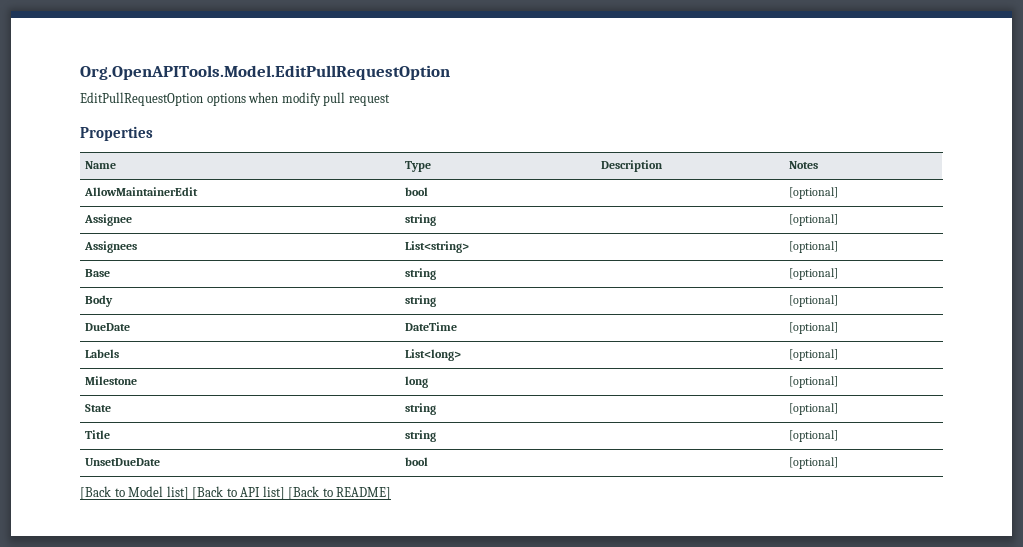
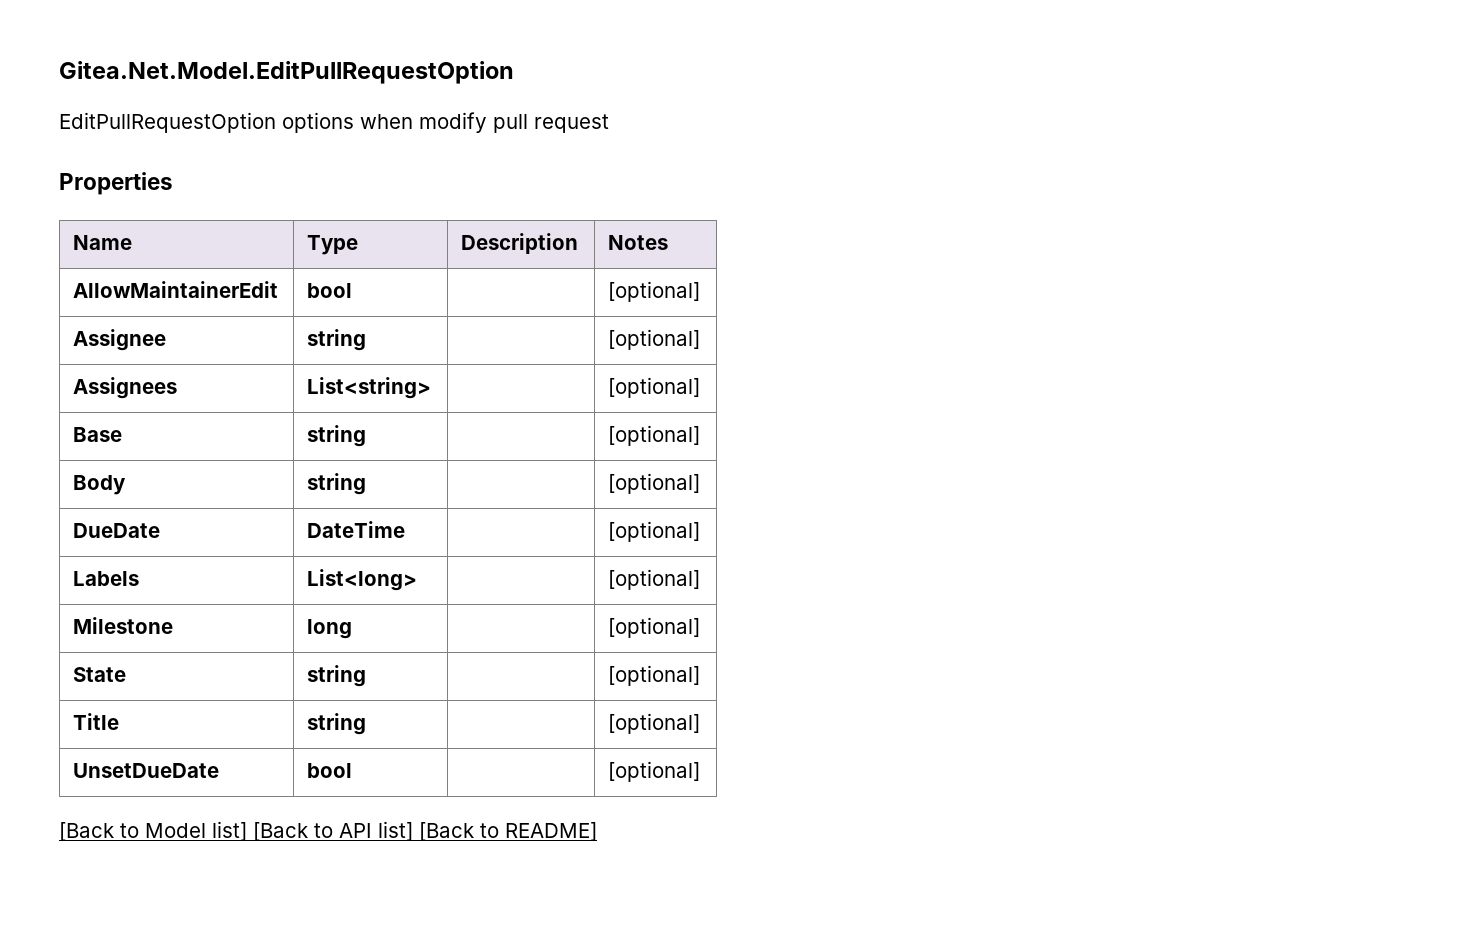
[80,65,450,80] Org.OpenAPITools.Model.EditPullRequestOption -> [59,61,514,84] Gitea.Net.Model.EditPullRequestOption

